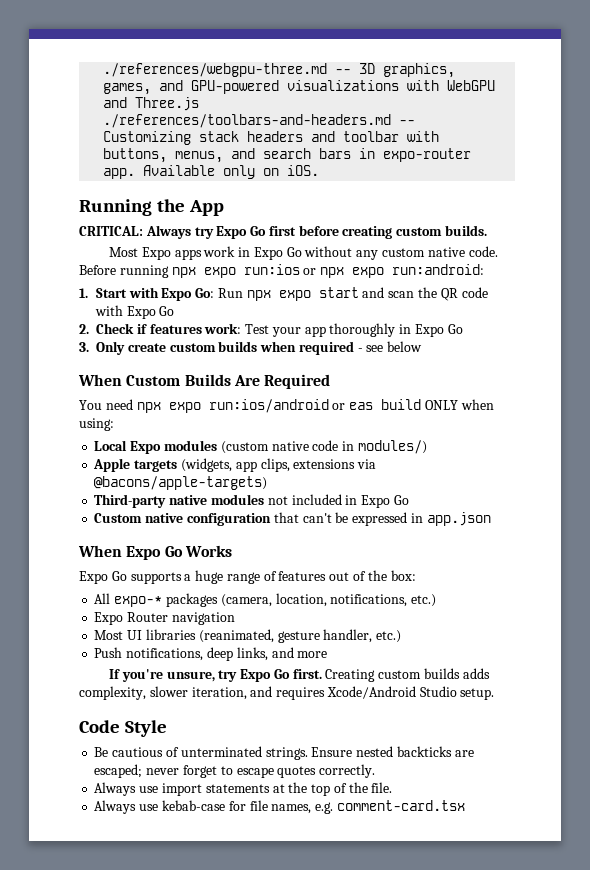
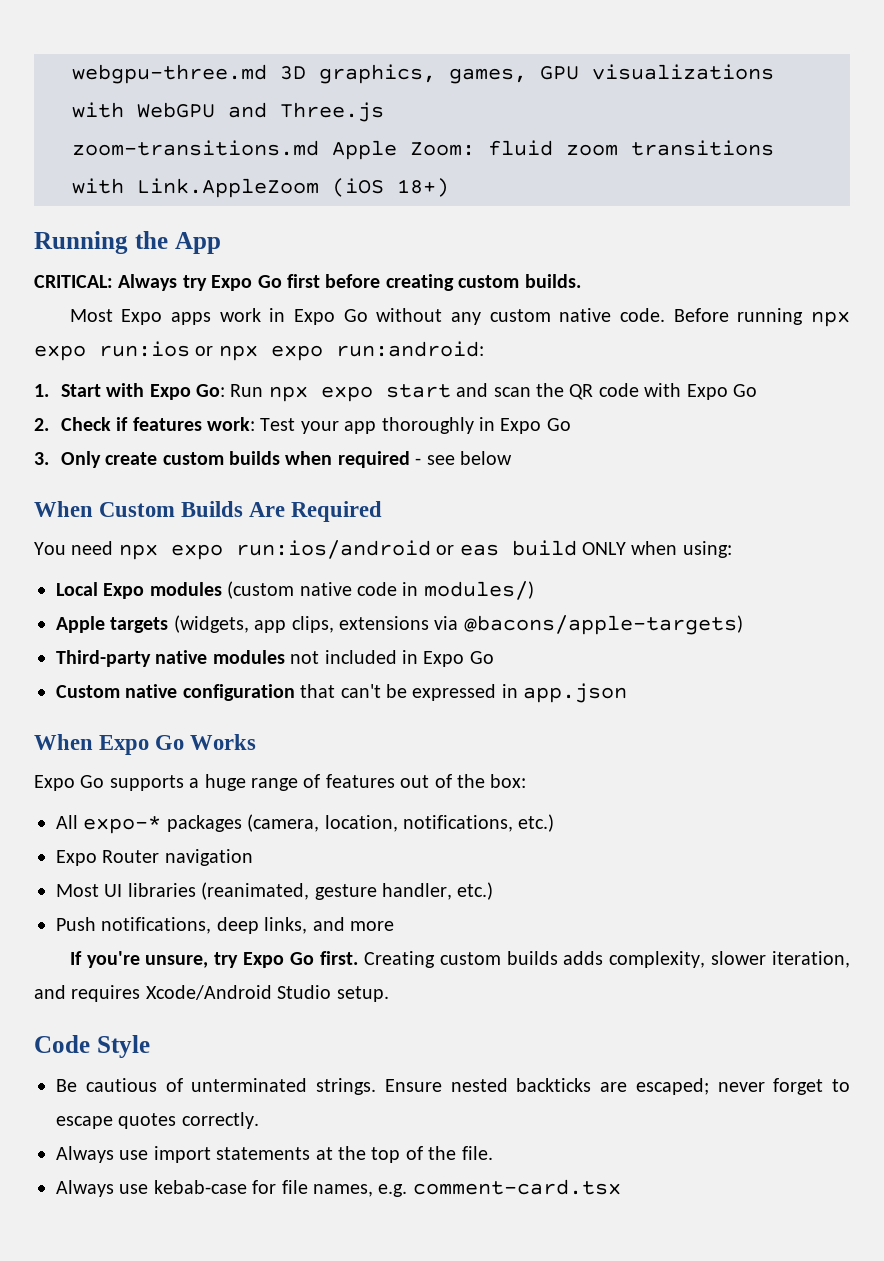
[103,63,352,77] ./references/webgpu-three.md -- -> [72,64,267,84] webgpu-three.md
[159,80,280,94] and GPU-powered -> [540,66,579,80] GPU
[103,114,416,128] [103,131,440,145] [103,148,472,163] [103,165,320,179] ./references/toolbars-and-headers.md -- Customizing stack headers and toolbar with buttons, menus, and search bars in expo-router app. Available only on iOS. -> [72,140,774,160] [72,178,449,198] zoom-transitions.md Apple Zoom: fluid zoom transitions with Link.AppleZoom (iOS 18+)

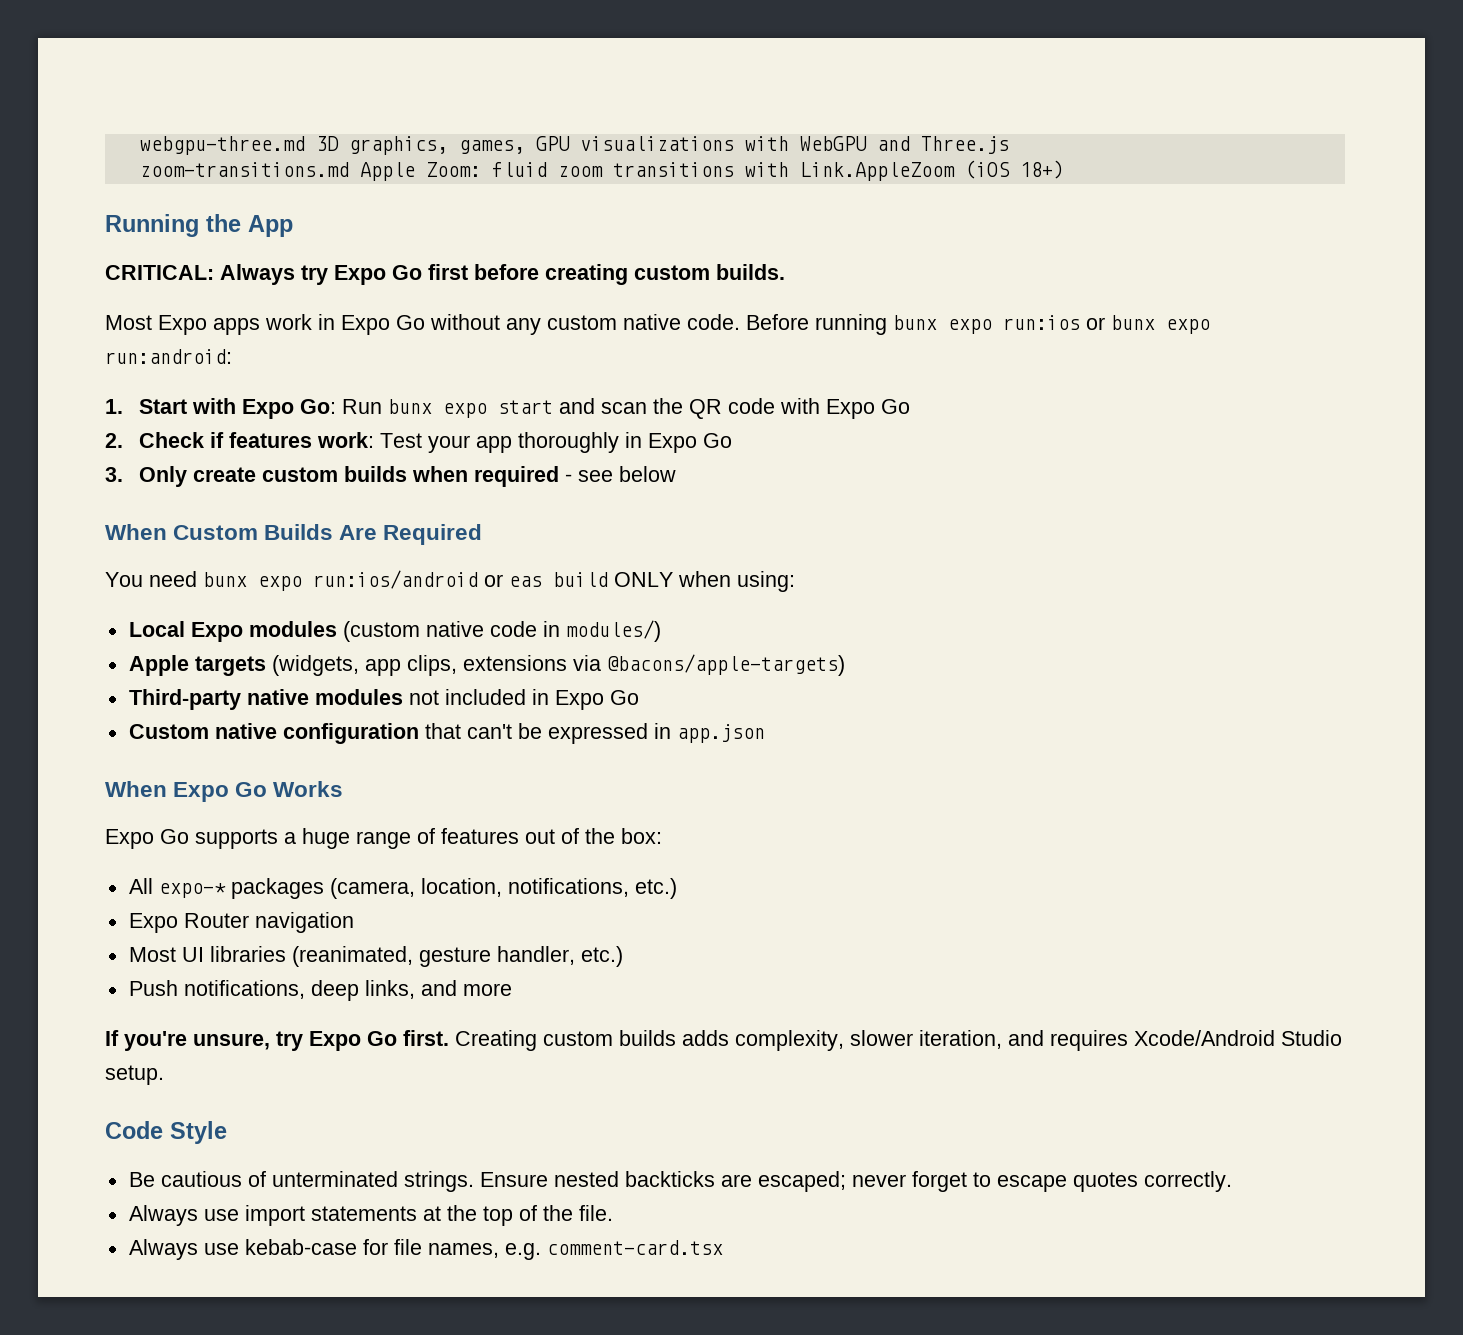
[811,311,851,327] npx -> [893,315,937,330] bunx
[218,345,258,361] npx -> [1111,315,1155,330] bunx
[268,386,308,402] npx -> [388,399,433,414] bunx
[118,544,158,560] npx -> [203,572,247,587] bunx

